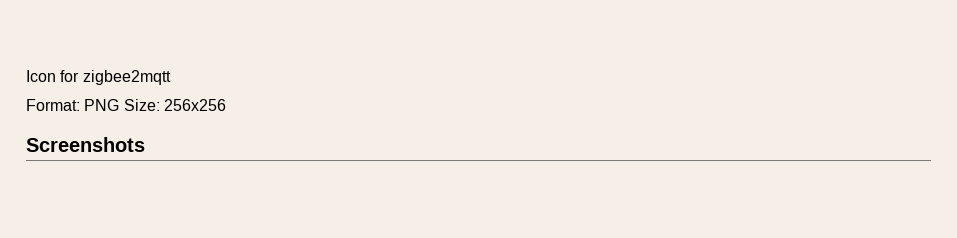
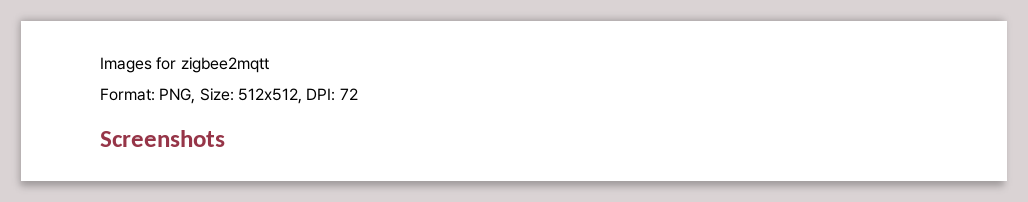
[26,70,56,82] Icon -> [100,57,152,73] Images
[84,99,226,111] PNG Size: 256x256 -> [159,88,358,104] PNG, Size: 512x512, DPI: 72

